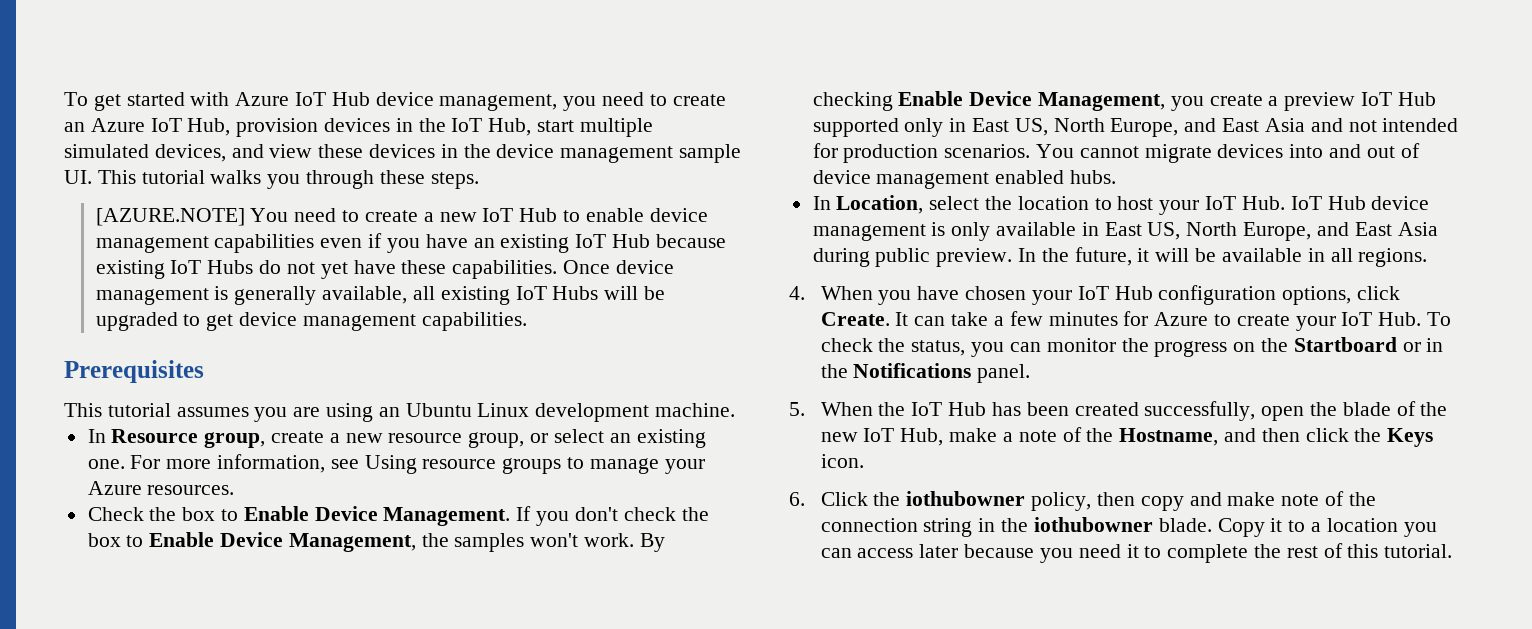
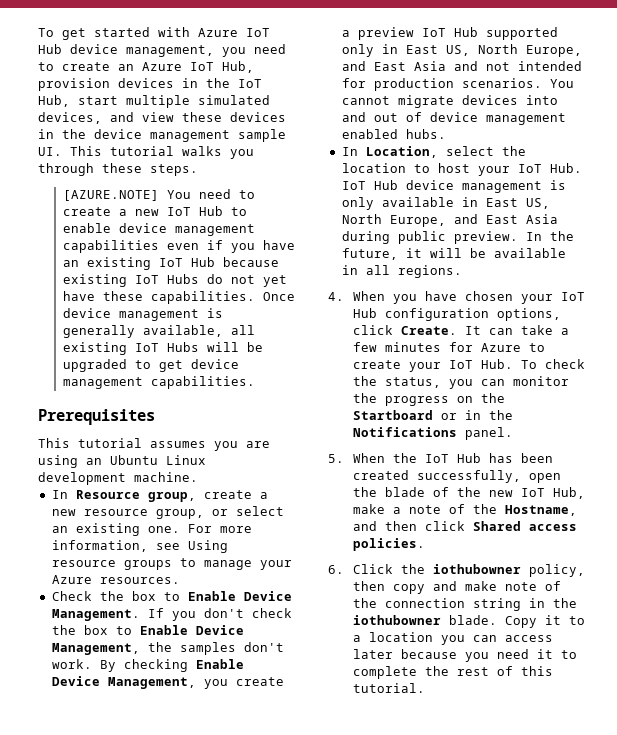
[530,533,579,547] won't -> [243,642,284,652] don't
[1354,428,1434,447] [820,454,864,468] the Keys icon. -> [472,521,577,531] [352,538,425,551] Shared access policies.

